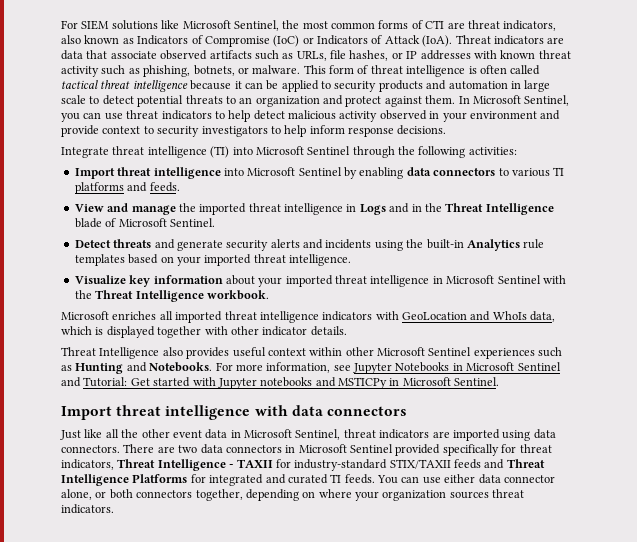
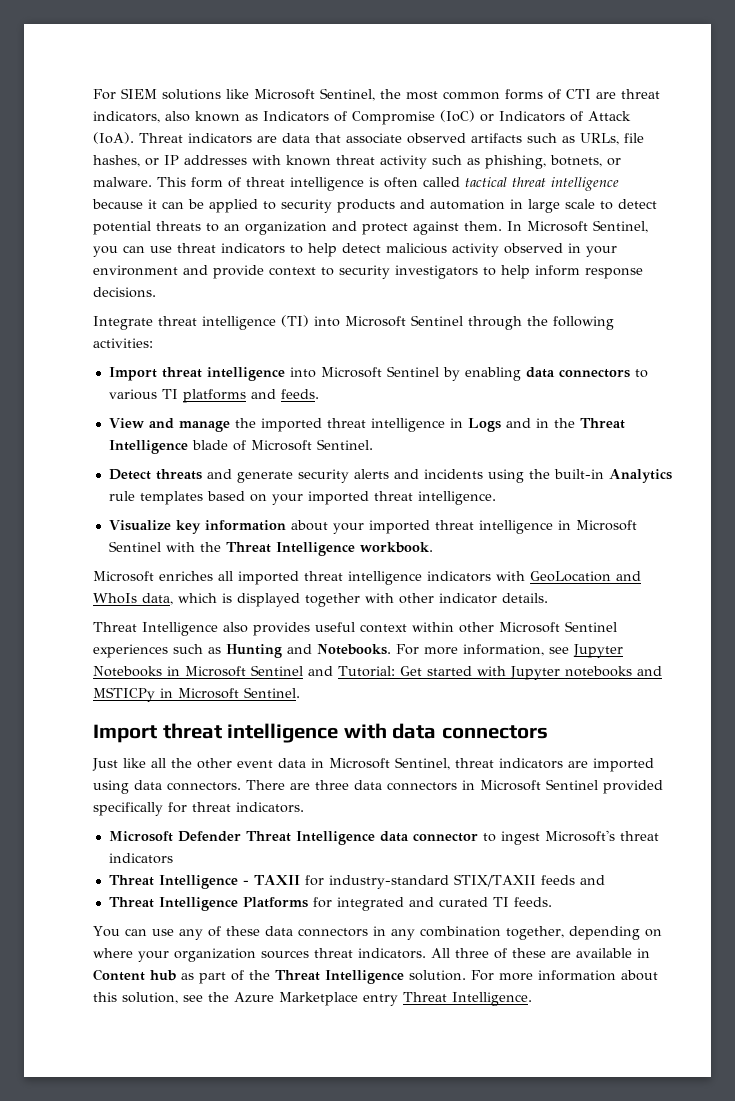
[178,445,198,453] two -> [315,780,349,790] three
[61,459,114,470] indicators, -> [236,802,304,813] [108,830,659,845] [108,853,173,864] indicators. // Microsoft Defender Threat Intelligence data connector to ingest Microsoft's threat indicators //
(505, 464) none -> (605, 880) //
(375, 479) none -> (552, 902) //
[444,474,555,484] [61,489,193,500] either data connector alone, or both connectors -> [178,926,501,940] any of these data connectors in any combination
(114, 509) none -> [431,948,650,959] [93,969,658,984] [93,992,532,1006] All three of these are available in Content hub as part of the Threat Intelligence solution. For more information about this solution, see the Azure Marketplace entry Threat Intelligence.

